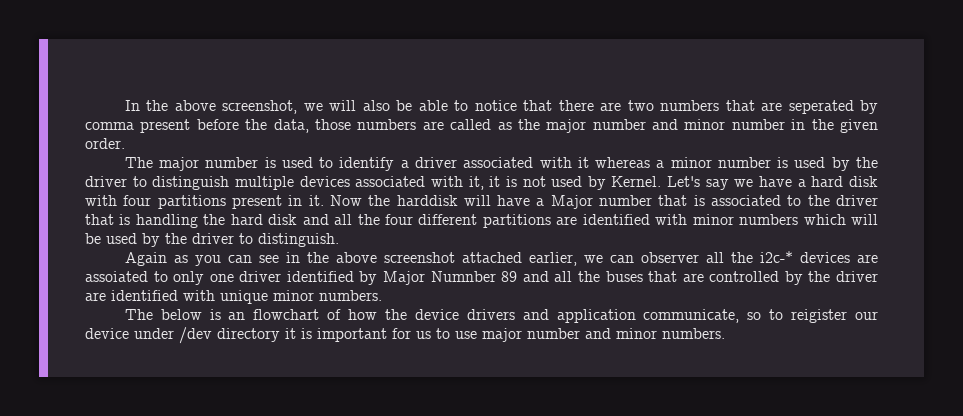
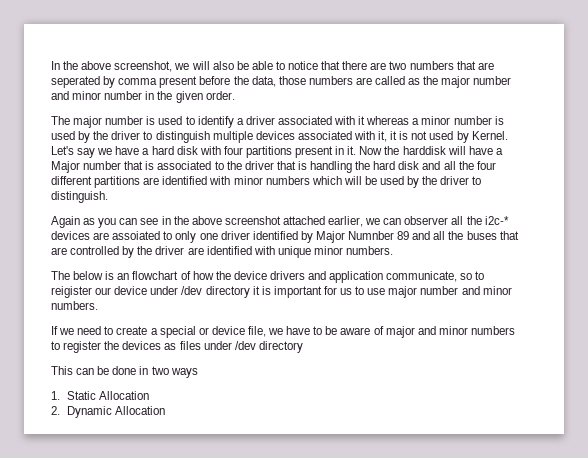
(725, 333) none -> [51,326,515,338] [51,341,303,353] [51,366,198,378] [51,391,149,400] [51,406,165,418] // If we need to create a special or device file, we have to be aware of major and minor numbers to register the devices as files under /dev directory // This can be done in two ways // 1. Static Allocation // 2. Dynamic Allocation

